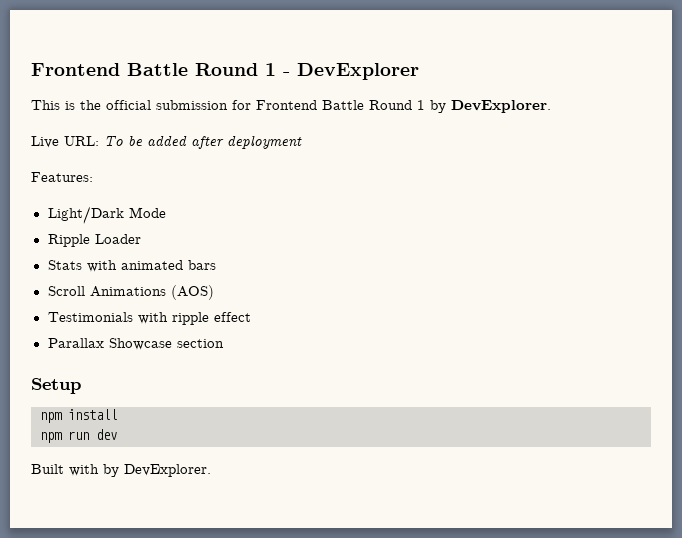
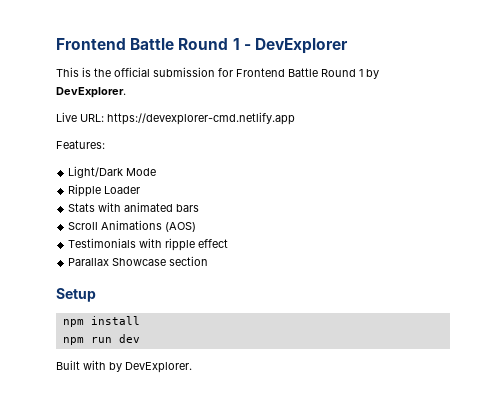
[104,135,302,149] To be added after deployment -> [107,112,295,125] https://devexplorer-cmd.netlify.app

